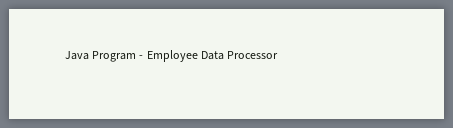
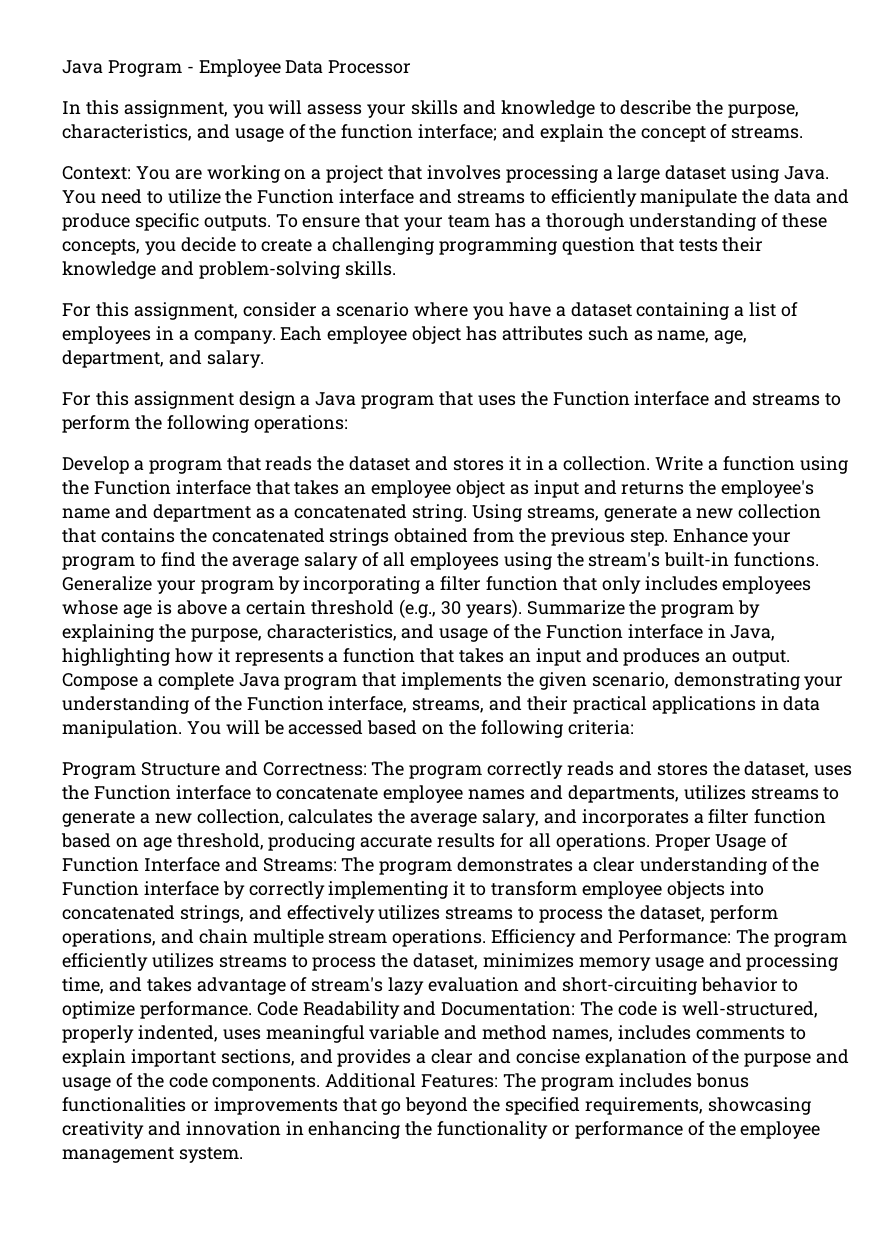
(279, 55) none -> [62,100,800,118] [62,124,804,142] [62,165,830,183] [62,189,850,207] [62,213,828,231] [62,237,764,255] [62,261,396,279] [62,302,799,320] [62,326,748,344] [62,350,264,368] [62,391,842,409] [62,415,348,433] [62,456,848,474] [62,480,815,498] [62,504,822,522] [62,528,792,546] [62,552,820,570] [62,576,812,594] [62,599,761,619] [62,624,776,642] [62,648,791,666] [62,672,844,690] [62,696,821,714] [62,720,634,738] [62,761,853,779] [62,785,840,803] [62,809,827,827] [61,833,789,851] [62,857,820,875] [62,881,764,899] [62,905,778,923] [62,929,847,947] [62,953,839,971] [62,977,799,995] [62,1001,818,1019] [62,1025,806,1043] [62,1049,850,1067] [62,1073,749,1091] [62,1097,811,1115] [62,1121,821,1139] [62,1147,243,1163] // In this assignment, you will assess your skills and knowledge to describe the purpose, characteristics, and usage of the function interface; and explain the concept of streams. // Context: You are working on a project that involves processing a large dataset using Java. You need to utilize the Function interface and streams to efficiently manipulate the data and produce specific outputs. To ensure that your team has a thorough understanding of these concepts, you decide to create a challenging programming question that tests their knowledge and problem-solving skills. // For this assignment, consider a scenario where you have a dataset containing a list of employees in a company. Each employee object has attributes such as name, age, department, and salary. // For this assignment design a Java program that uses the Function interface and streams to perform the following operations: // Develop a program that reads the dataset and stores it in a collection. Write a function using the Function interface that takes an employee object as input and returns the employee's name and department as a concatenated string. Using streams, generate a new collection that contains the concatenated strings obtained from the previous step. Enhance your program to find the average salary of all employees using the stream's built-in functions. Generalize your program by incorporating a filter function that only includes employees whose age is above a certain threshold (e.g., 30 years). Summarize the program by explaining the purpose, characteristics, and usage of the Function interface in Java, highlighting how it represents a function that takes an input and produces an output. Compose a complete Java program that implements the given scenario, demonstrating your understanding of the Function interface, streams, and their practical applications in data manipulation. You will be accessed based on the following criteria: // Program Structure and Correctness: The program correctly reads and stores the dataset, uses the Function interface to concatenate employee names and departments, utilizes streams to generate a new collection, calculates the average salary, and incorporates a filter function based on age threshold, producing accurate results for all operations. Proper Usage of Function Interface and Streams: The program demonstrates a clear understanding of the Function interface by correctly implementing it to transform employee objects into concatenated strings, and effectively utilizes streams to process the dataset, perform operations, and chain multiple stream operations. Efficiency and Performance: The program efficiently utilizes streams to process the dataset, minimizes memory usage and processing time, and takes advantage of stream's lazy evaluation and short-circuiting behavior to optimize performance. Code Readability and Documentation: The code is well-structured, properly indented, uses meaningful variable and method names, includes comments to explain important sections, and provides a clear and concise explanation of the purpose and usage of the code components. Additional Features: The program includes bonus functionalities or improvements that go beyond the specified requirements, showcasing creativity and innovation in enhancing the functionality or performance of the employee management system.

